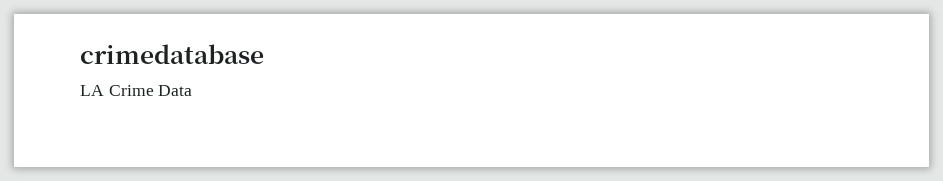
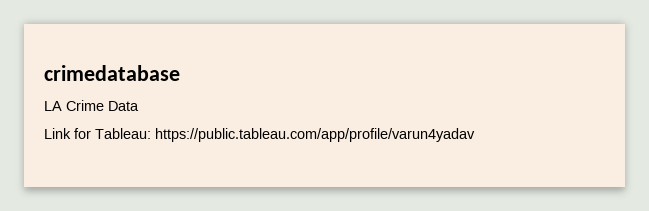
(193, 90) none -> [44,128,475,142] // Link for Tableau: https://public.tableau.com/app/profile/varun4yadav

